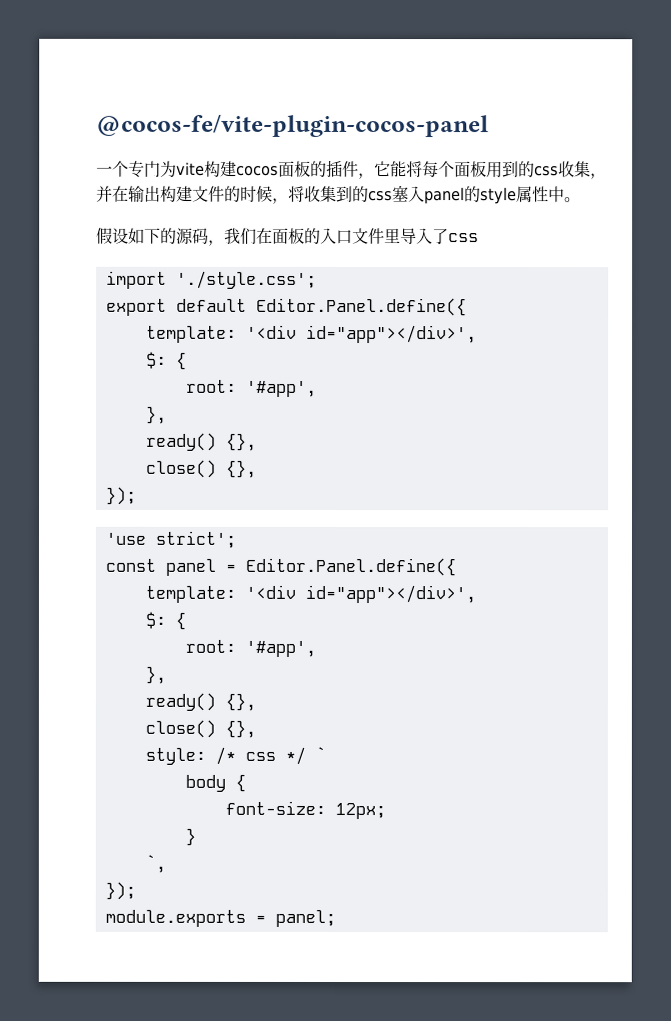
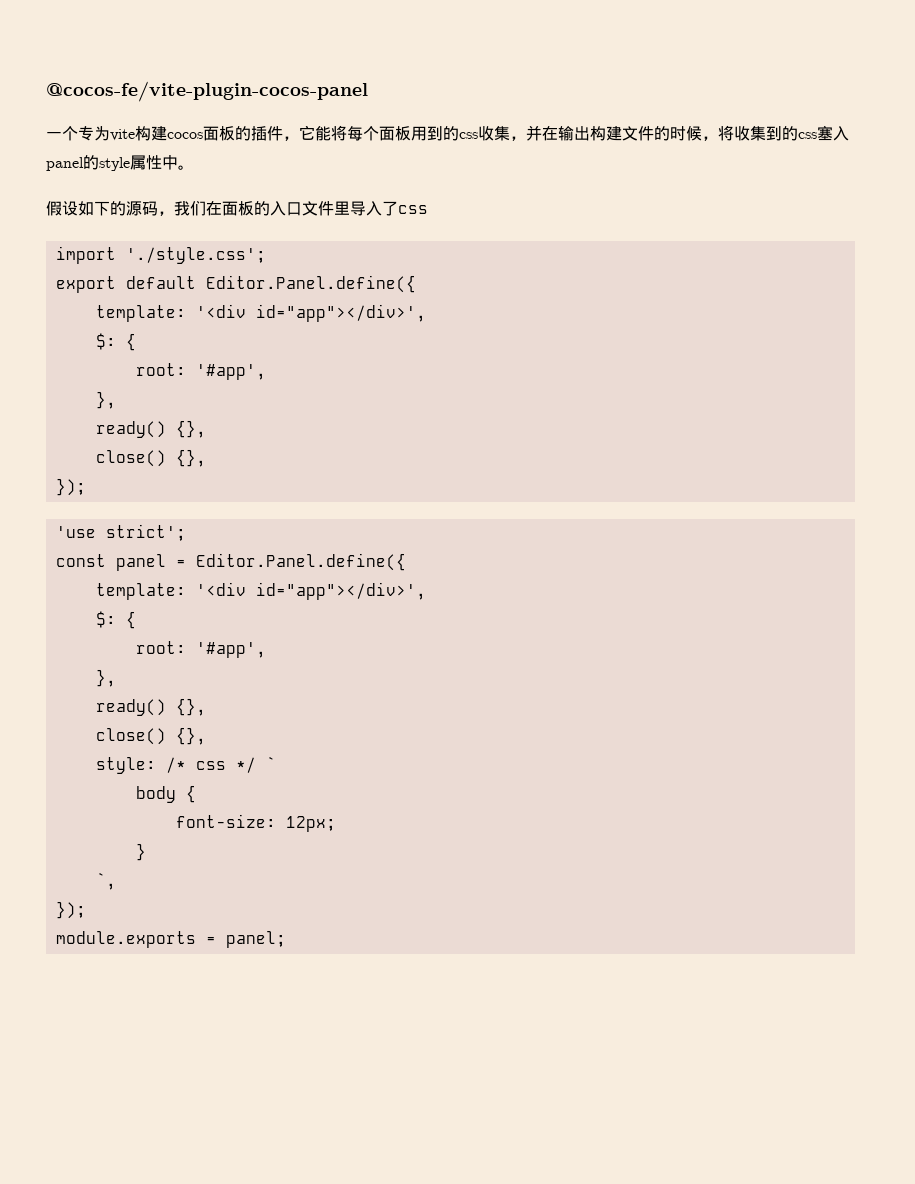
[144,160,161,177] 门 -> (94, 133) none

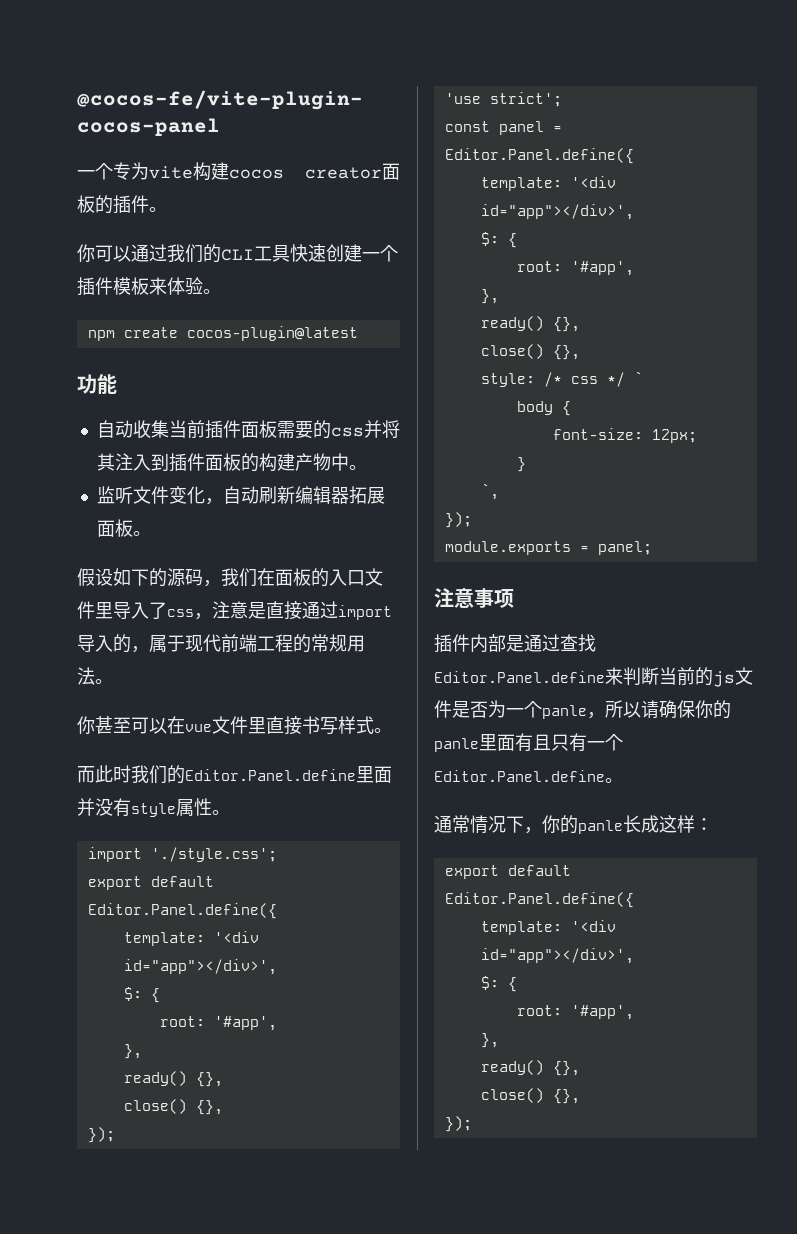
(203, 135) none -> [305,167,382,179] creator
[283,125,849,141] [46,155,178,171] ，它能将每个面板用到的css收集，并在输出构建文件的时候，将收集到的css塞入panel的style属性中 -> [149,207,167,212] [77,244,398,263] [77,277,221,296] [87,326,358,341] [77,374,117,394] [96,420,400,439] [96,453,367,472] [96,486,385,505] [96,519,133,537] 。 // 你可以通过我们的CLI工具快速创建一个插件模板来体验。 // npm create cocos-plugin@latest // 功能 // 自动收集当前插件面板需要的css并将其注入到插件面板的构建产物中。 // 监听文件变化，自动刷新编辑器拓展面板
(428, 209) none -> [194,601,392,620] [77,634,365,653] [77,667,113,685] [77,716,392,735] [77,765,392,784] [77,798,230,817] ，注意是直接通过import导入的，属于现代前端工程的常规用法。 // 你甚至可以在vue文件里直接书写样式。 // 而此时我们的Editor.Panel.define里面并没有style属性。
(286, 939) none -> [434,588,514,608] [434,634,596,653] [434,667,753,687] [434,700,731,719] [434,733,623,752] [434,770,623,783] [434,815,713,834] [444,865,571,879] [444,892,634,908] [480,920,616,935] [480,948,634,964] [480,976,517,992] [516,1005,634,1020] [480,1033,499,1048] [480,1060,580,1076] [480,1088,580,1104] [444,1116,472,1132] // 注意事项 // 插件内部是通过查找Editor.Panel.define来判断当前的js文件是否为一个panle，所以请确保你的panle里面有且只有一个Editor.Panel.define。 // 通常情况下，你的panle长成这样： // export default Editor.Panel.define({ // template: '<div id="app"></div>', // $: { // root: '#app', // }, // ready() {}, // close() {}, // });

